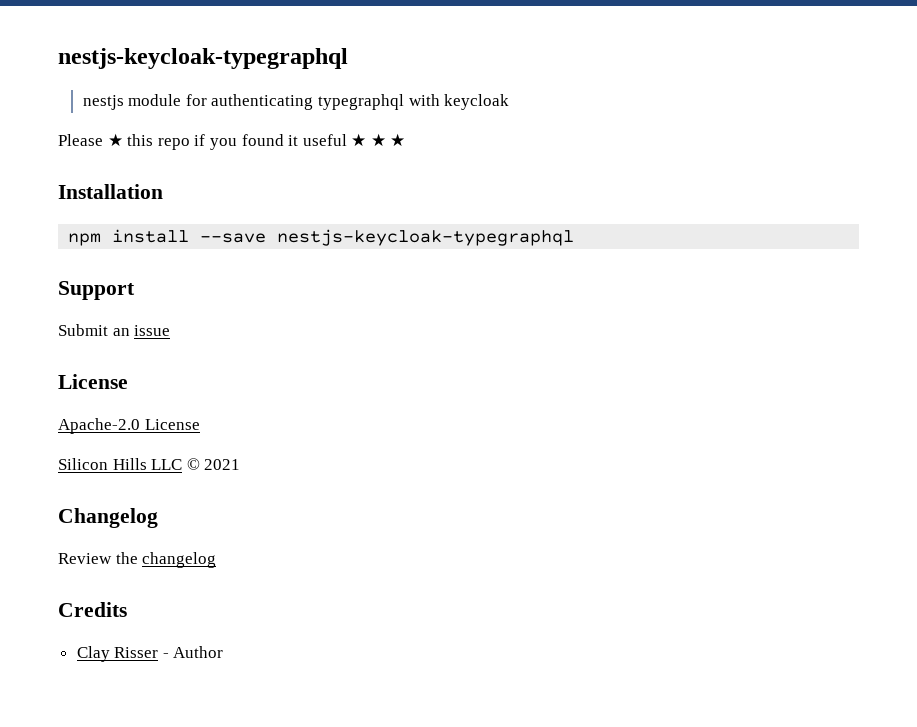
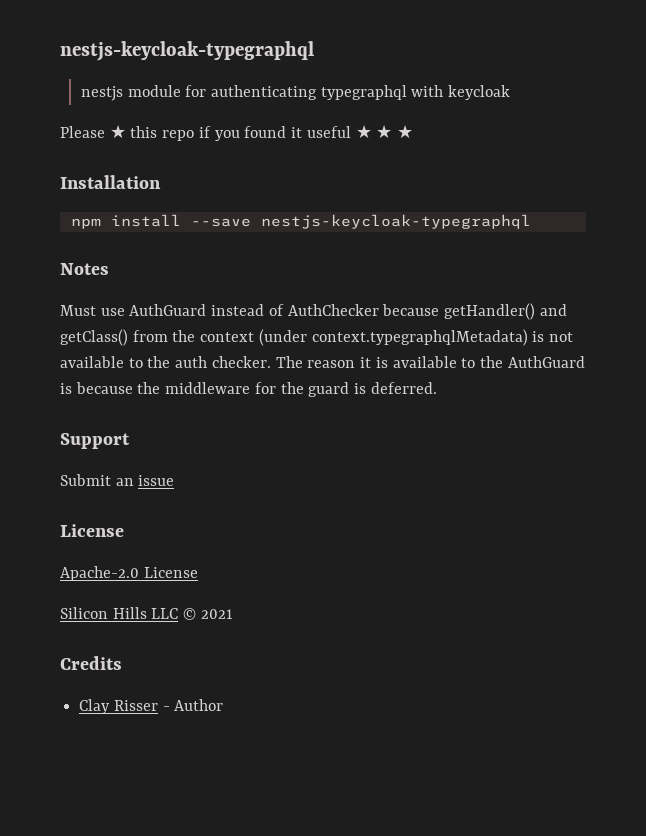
(575, 237) none -> [60,263,109,275] [60,303,567,320] [60,329,574,346] [60,356,585,368] [60,382,437,397] // Notes // Must use AuthGuard instead of AuthChecker because getHandler() and getClass() from the context (under context.typegraphqlMetadata) is not available to the auth checker. The reason it is available to the AuthGuard is because the middleware for the guard is deferred.
[58,508,158,528] [58,552,217,568] // Changelog // Review the changelog -> (233, 614) none

